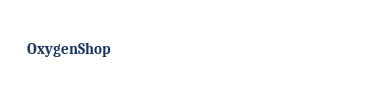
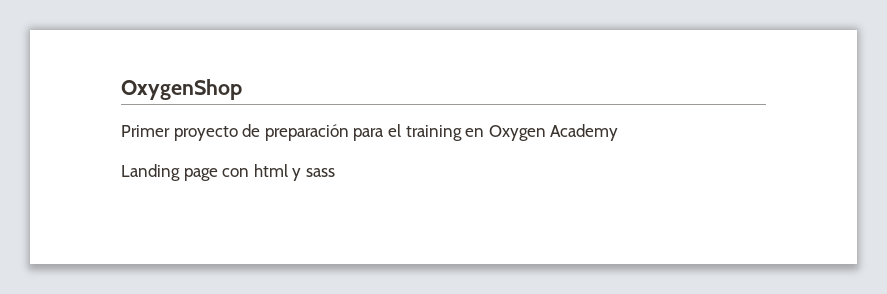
(111, 49) none -> [121,124,619,141] [121,164,335,181] // Primer proyecto de preparación para el training en Oxygen Academy // Landing page con html y sass

